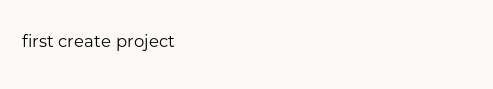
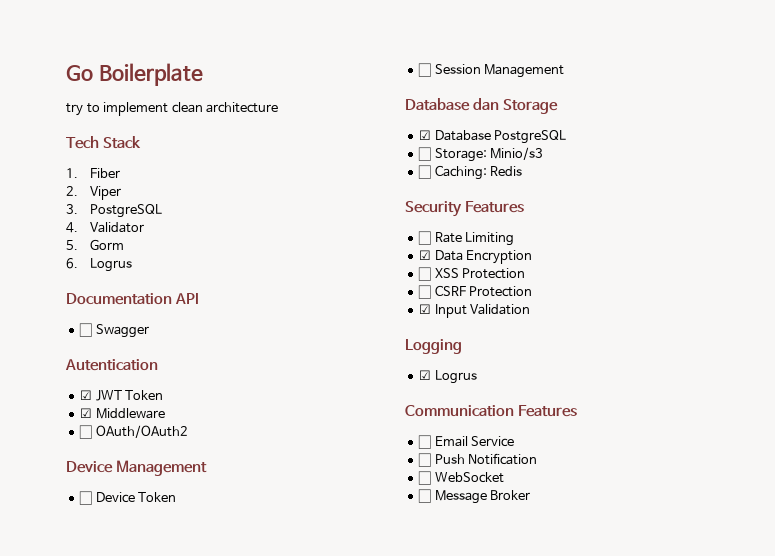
[22,34,175,51] first create project -> [66,63,203,86] [66,102,279,116] [66,136,142,149] [66,168,120,178] [66,186,121,200] [66,204,162,218] [66,222,144,233] [66,239,124,250] [66,258,132,272] [66,293,200,305] [79,323,149,338] [65,359,158,371] [80,390,164,401] [80,408,165,419] [79,425,188,439] [66,460,208,476] [79,491,177,505] [418,63,565,78] [405,98,559,114] [419,130,567,144] [418,147,544,162] [418,165,523,180] [405,201,525,217] [418,231,515,246] [419,250,533,264] [418,267,526,281] [418,285,533,299] [419,304,531,318] [405,339,462,354] [419,370,477,384] [405,405,578,417] [418,435,515,449] [418,453,538,467] [418,471,504,485] [418,489,531,504] Go Boilerplate // try to implement clean architecture // Tech Stack // 1. Fiber // 2. Viper // 3. PostgreSQL // 4. Validator // 5. Gorm // 6. Logrus // Documentation API // ☐ Swagger // Autentication // ☑ JWT Token // ☑ Middleware // ☐ OAuth/OAuth2 // Device Management // ☐ Device Token // ☐ Session Management // Database dan Storage // ☑ Database PostgreSQL // ☐ Storage: Minio/s3 // ☐ Caching: Redis // Security Features // ☐ Rate Limiting // ☑ Data Encryption // ☐ XSS Protection // ☐ CSRF Protection // ☑ Input Validation // Logging // ☑ Logrus // Communication Features // ☐ Email Service // ☐ Push Notification // ☐ WebSocket // ☐ Message Broker

